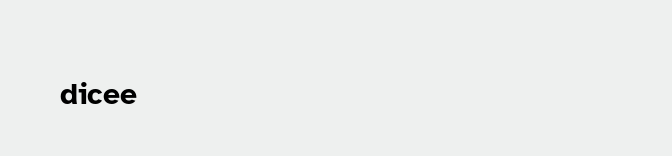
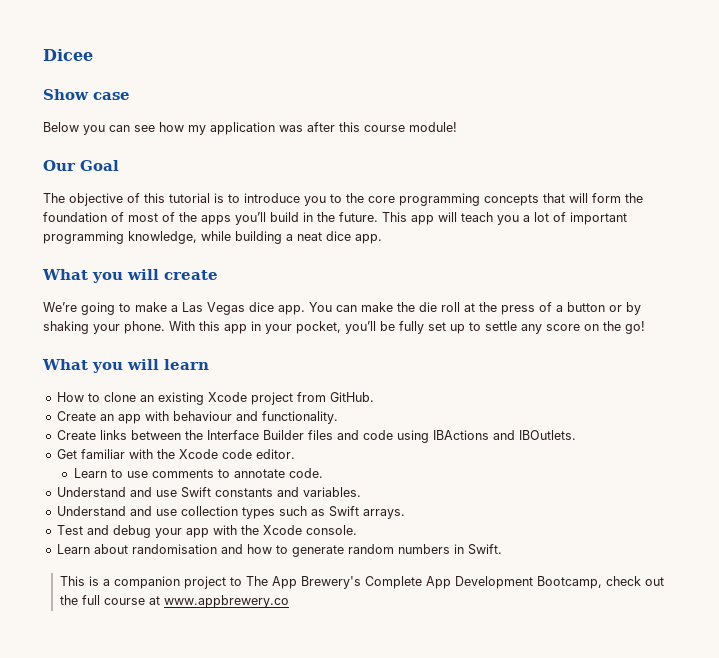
[60,82,137,104] dicee -> [43,49,93,61] [43,89,130,100] [43,122,457,135] [43,160,119,171] [43,193,643,206] [43,212,627,225] [43,231,382,244] [42,269,218,283] [43,302,641,315] [43,321,645,334] [42,359,209,373] [56,392,374,405] [56,411,338,424] [56,430,576,443] [56,449,295,459] [73,468,323,478] [56,487,361,498] [56,506,405,519] [56,525,357,538] [56,544,502,557] [59,576,664,589] [59,595,289,608] Dicee // Show case // Below you can see how my application was after this course module! // Our Goal // The objective of this tutorial is to introduce you to the core programming concepts that will form the foundation of most of the apps you’ll build in the future. This app will teach you a lot of important programming knowledge, while building a neat dice app. // What you will create // We’re going to make a Las Vegas dice app. You can make the die roll at the press of a button or by shaking your phone. With this app in your pocket, you’ll be fully set up to settle any score on the go! // What you will learn // How to clone an existing Xcode project from GitHub. // Create an app with behaviour and functionality. // Create links between the Interface Builder files and code using IBActions and IBOutlets. // Get familiar with the Xcode code editor. // Learn to use comments to annotate code. // Understand and use Swift constants and variables. // Understand and use collection types such as Swift arrays. // Test and debug your app with the Xcode console. // Learn about randomisation and how to generate random numbers in Swift. // This is a companion project to The App Brewery's Complete App Development Bootcamp, check out the full course at www.appbrewery.co

